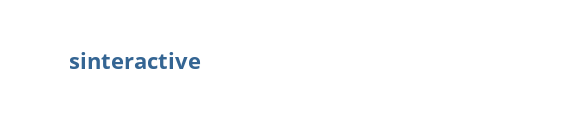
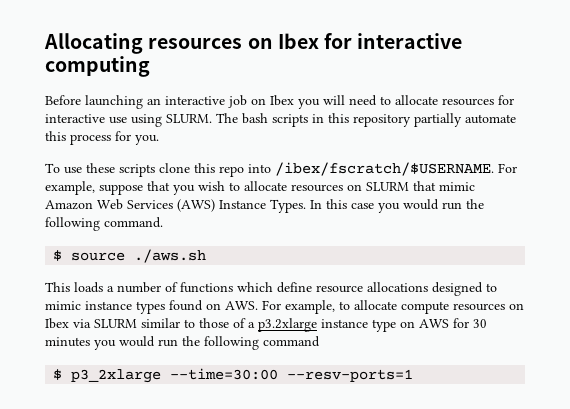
[69,52,201,69] sinteractive -> [44,33,463,54] [45,56,150,77] [45,95,514,109] [45,113,516,127] [45,131,159,145] [45,162,517,177] [45,181,475,195] [45,199,484,213] [45,217,163,231] [53,249,207,263] [45,282,497,296] [45,300,524,314] [45,318,487,332] [45,336,320,350] [53,368,414,383] Allocating resources on Ibex for interactive computing // Before launching an interactive job on Ibex you will need to allocate resources for interactive use using SLURM. The bash scripts in this repository partially automate this process for you. // To use these scripts clone this repo into /ibex/fscratch/$USERNAME. For example, suppose that you wish to allocate resources on SLURM that mimic Amazon Web Services (AWS) Instance Types. In this case you would run the following command. // $ source ./aws.sh // This loads a number of functions which define resource allocations designed to mimic instance types found on AWS. For example, to allocate compute resources on Ibex via SLURM similar to those of a p3.2xlarge instance type on AWS for 30 minutes you would run the following command // $ p3_2xlarge --time=30:00 --resv-ports=1

